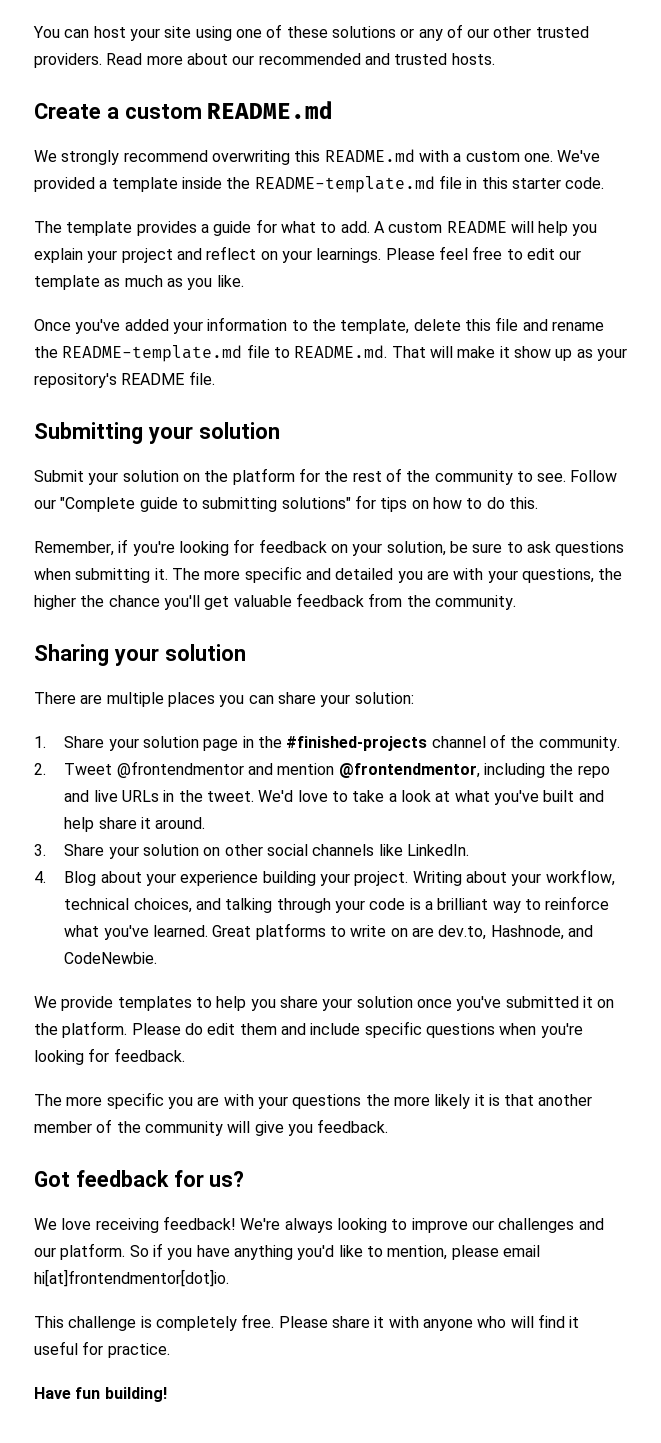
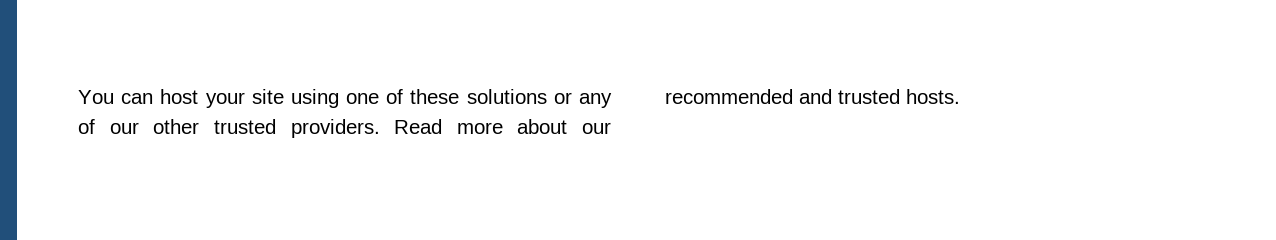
[34,101,334,119] [34,149,601,165] [34,175,605,193] [34,219,598,236] [34,246,582,263] [34,275,244,290] [34,317,604,334] [34,344,627,362] [34,371,215,388] [34,422,280,444] [34,468,618,485] [34,495,538,512] [34,539,625,556] [34,566,623,583] [34,593,516,610] [34,644,246,666] [34,692,414,707] [34,734,620,751] [34,761,610,778] [64,790,604,805] [64,817,206,832] [34,844,470,859] [34,869,615,886] [64,896,610,913] [64,923,593,940] [64,952,158,964] [34,996,615,1011] [34,1021,583,1038] [34,1048,185,1065] [34,1092,593,1109] [34,1119,389,1136] [34,1170,245,1187] [34,1216,604,1233] [34,1243,540,1260] [34,1269,229,1287] [34,1314,580,1331] [34,1341,170,1358] [34,1387,167,1402] // Create a custom README.md // We strongly recommend overwriting this README.md with a custom one. We've provided a template inside the README-template.md file in this starter code. // The template provides a guide for what to add. A custom README will help you explain your project and reflect on your learnings. Please feel free to edit our template as much as you like. // Once you've added your information to the template, delete this file and rename the README-template.md file to README.md. That will make it show up as your repository's README file. // Submitting your solution // Submit your solution on the platform for the rest of the community to see. Follow our "Complete guide to submitting solutions" for tips on how to do this. // Remember, if you're looking for feedback on your solution, be sure to ask questions when submitting it. The more specific and detailed you are with your questions, the higher the chance you'll get valuable feedback from the community. // Sharing your solution // There are multiple places you can share your solution: // 1. Share your solution page in the #finished-projects channel of the community. // 2. Tweet @frontendmentor and mention @frontendmentor, including the repo and live URLs in the tweet. We'd love to take a look at what you've built and help share it around. // 3. Share your solution on other social channels like LinkedIn. // 4. Blog about your experience building your project. Writing about your workflow, technical choices, and talking through your code is a brilliant way to reinforce what you've learned. Great platforms to write on are dev.to, Hashnode, and CodeNewbie. // We provide templates to help you share your solution once you've submitted it on the platform. Please do edit them and include specific questions when you're looking for feedback. // The more specific you are with your questions the more likely it is that another member of the community will give you feedback. // Got feedback for us? // We love receiving feedback! We're always looking to improve our challenges and our platform. So if you have anything you'd like to mention, please email hi[at]frontendmentor[dot]io. // This challenge is completely free. Please share it with anyone who will find it useful for practice. // Have fun building! -> (960, 96) none

